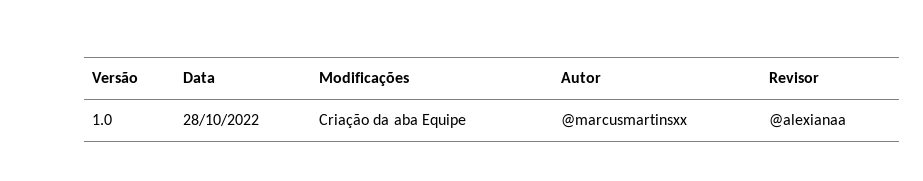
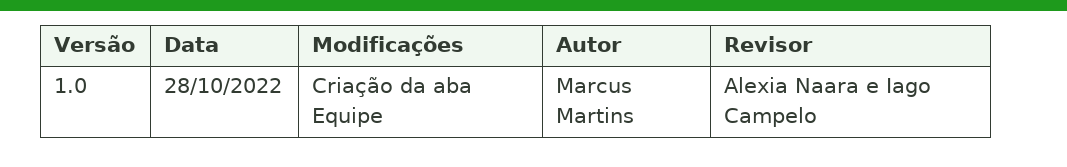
[561,114,688,128] [769,114,847,128] @marcusmartinsxx | @alexianaa -> [556,78,633,93] [556,107,635,123] [724,77,932,97] [724,107,818,127] Marcus Martins | Alexia Naara e Iago Campelo

